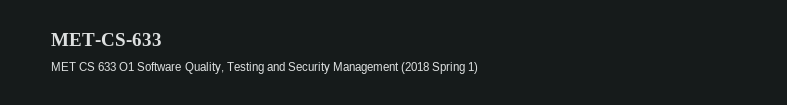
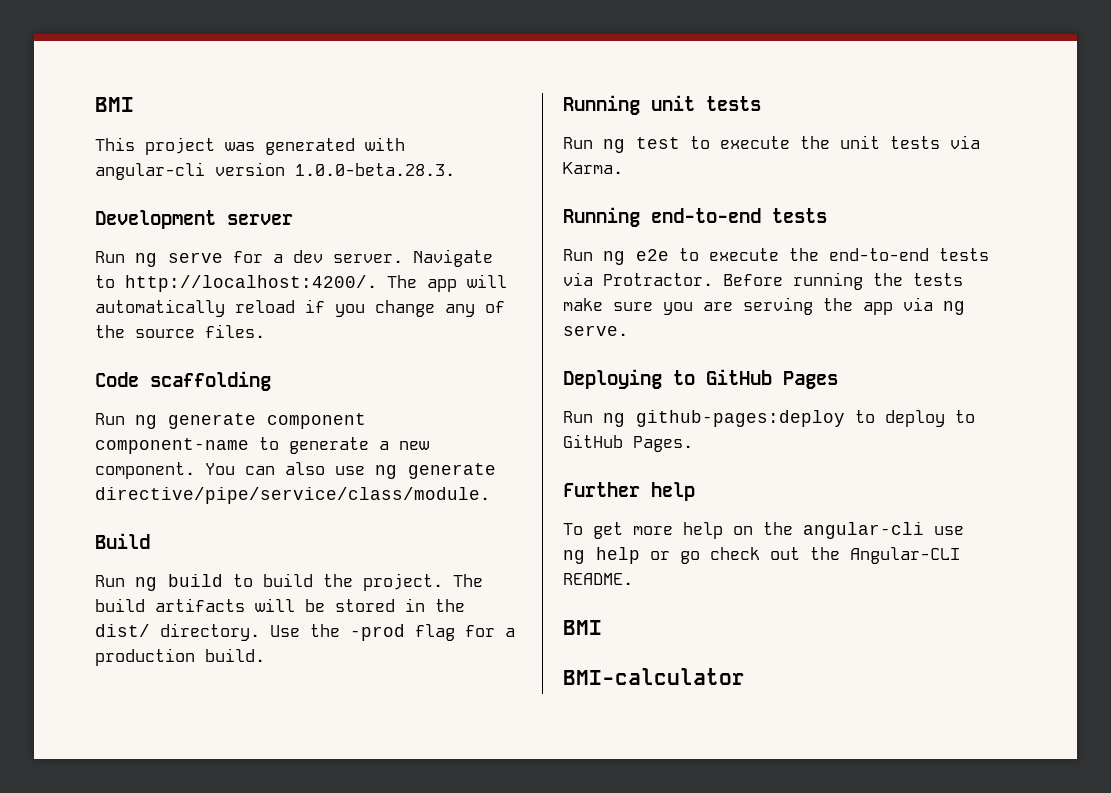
[51,33,162,46] [51,62,479,74] MET-CS-633 // MET CS 633 O1 Software Quality, Testing and Security Management (2018 Spring 1) -> [95,97,134,112] [95,137,405,155] [95,162,455,180] [95,210,293,229] [95,249,493,267] [95,274,507,292] [95,299,505,317] [95,324,265,338] [95,371,271,391] [95,413,366,429] [95,437,429,454] [95,462,496,479] [95,487,490,504] [95,533,150,549] [95,573,483,591] [95,598,465,612] [95,623,515,641] [95,648,265,666] [563,95,761,115] [563,135,980,153] [563,162,623,174] [563,207,827,227] [563,248,989,265] [563,272,963,290] [563,297,965,315] [563,325,628,336] [563,369,838,389] [563,410,975,427] [563,434,693,452] [563,482,695,501] [563,522,964,539] [563,547,960,564] [563,573,633,585] [563,620,602,635] [563,668,745,685] BMI // This project was generated with angular-cli version 1.0.0-beta.28.3. // Development server // Run ng serve for a dev server. Navigate to http://localhost:4200/. The app will automatically reload if you change any of the source files. // Code scaffolding // Run ng generate component component-name to generate a new component. You can also use ng generate directive/pipe/service/class/module. // Build // Run ng build to build the project. The build artifacts will be stored in the dist/ directory. Use the -prod flag for a production build. // Running unit tests // Run ng test to execute the unit tests via Karma. // Running end-to-end tests // Run ng e2e to execute the end-to-end tests via Protractor. Before running the tests make sure you are serving the app via ng serve. // Deploying to GitHub Pages // Run ng github-pages:deploy to deploy to GitHub Pages. // Further help // To get more help on the angular-cli use ng help or go check out the Angular-CLI README. // BMI // BMI-calculator

